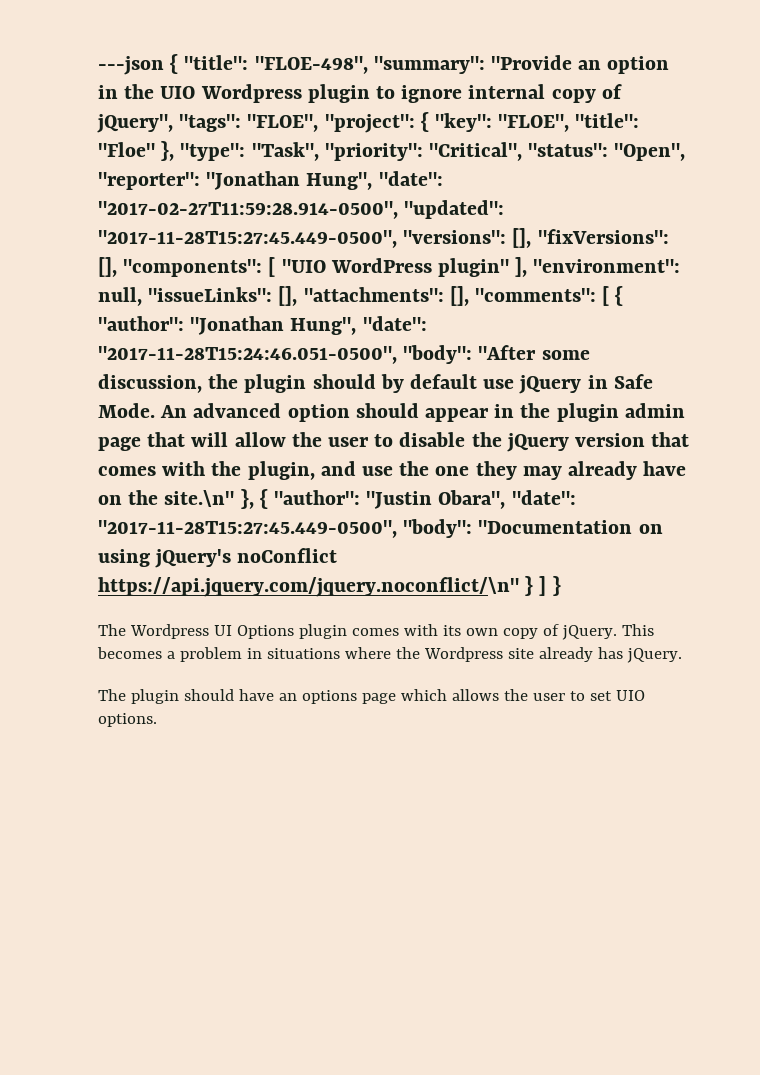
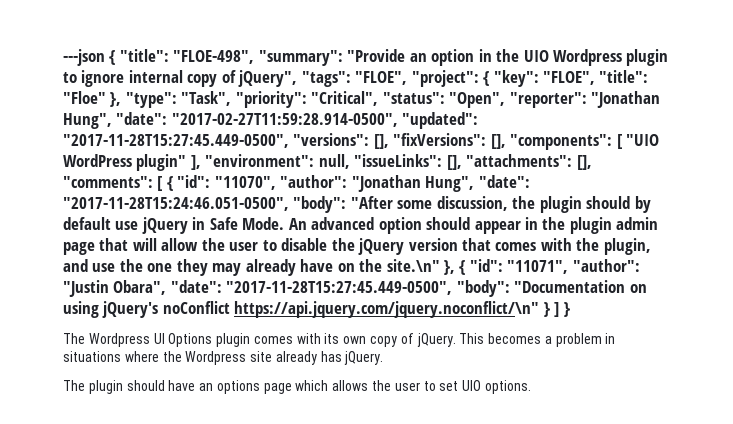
(624, 296) none -> [177,175,276,190] "id": "11070",
(268, 499) none -> [469,259,569,274] "id": "11071",

